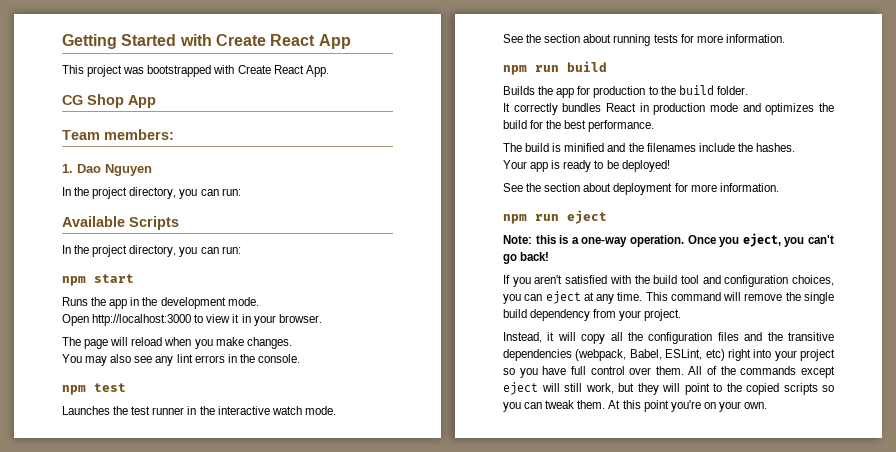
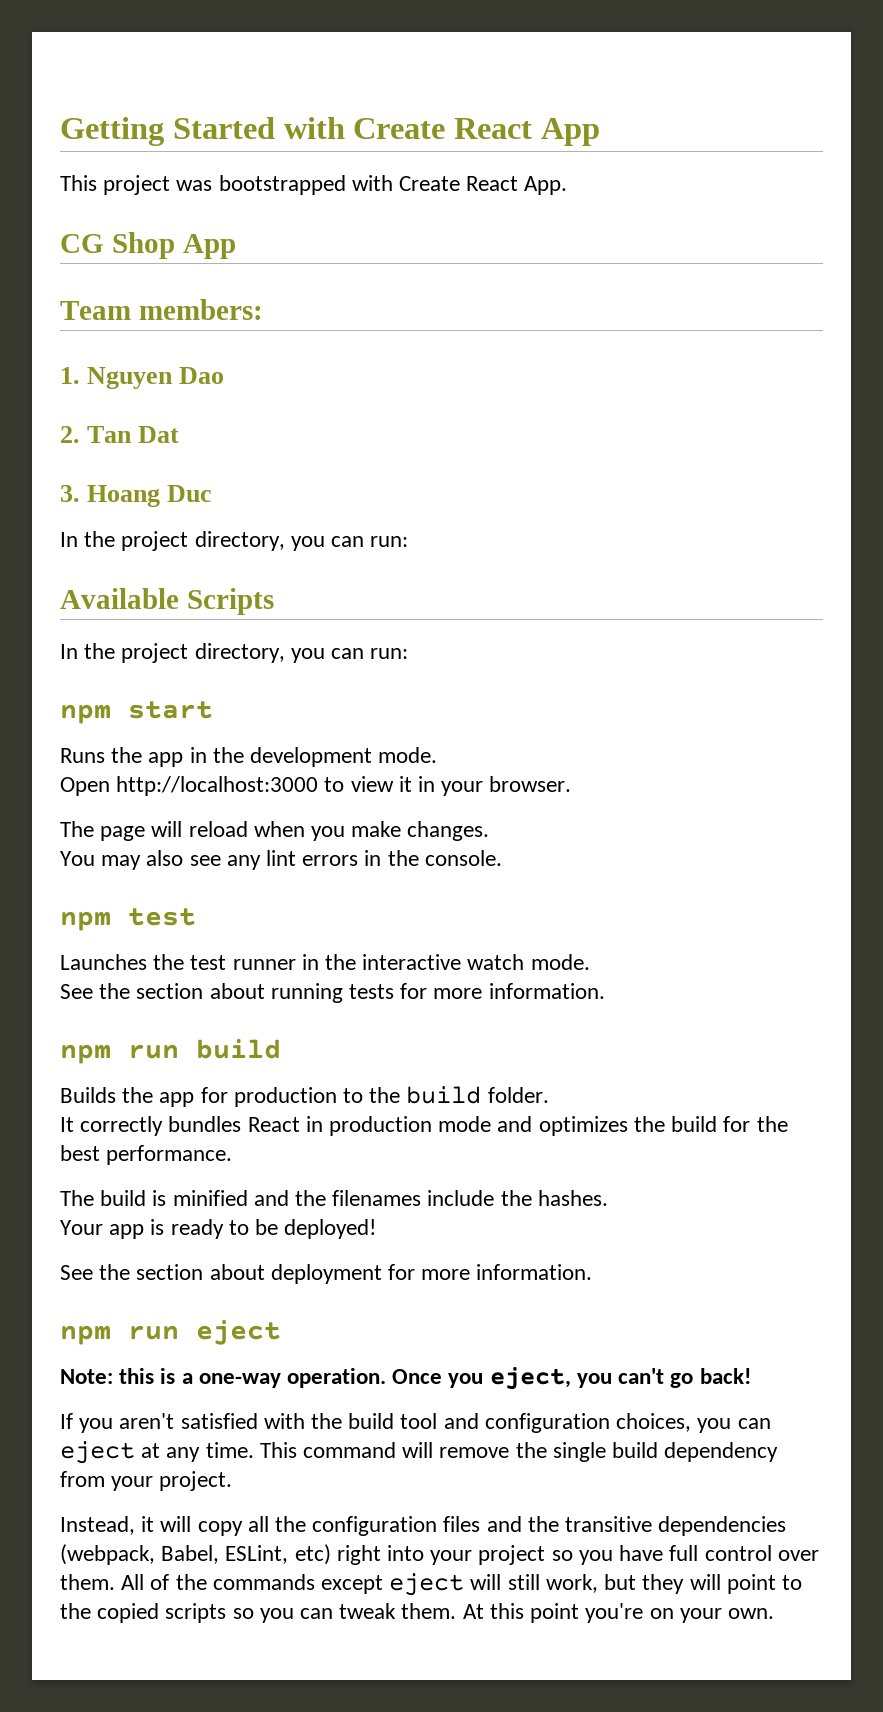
(73, 168) none -> [87,367,174,389] Nguyen
[105,164,152,176] Nguyen -> [60,426,180,443] [60,485,213,507] // 2. Tan Dat // 3. Hoang Duc

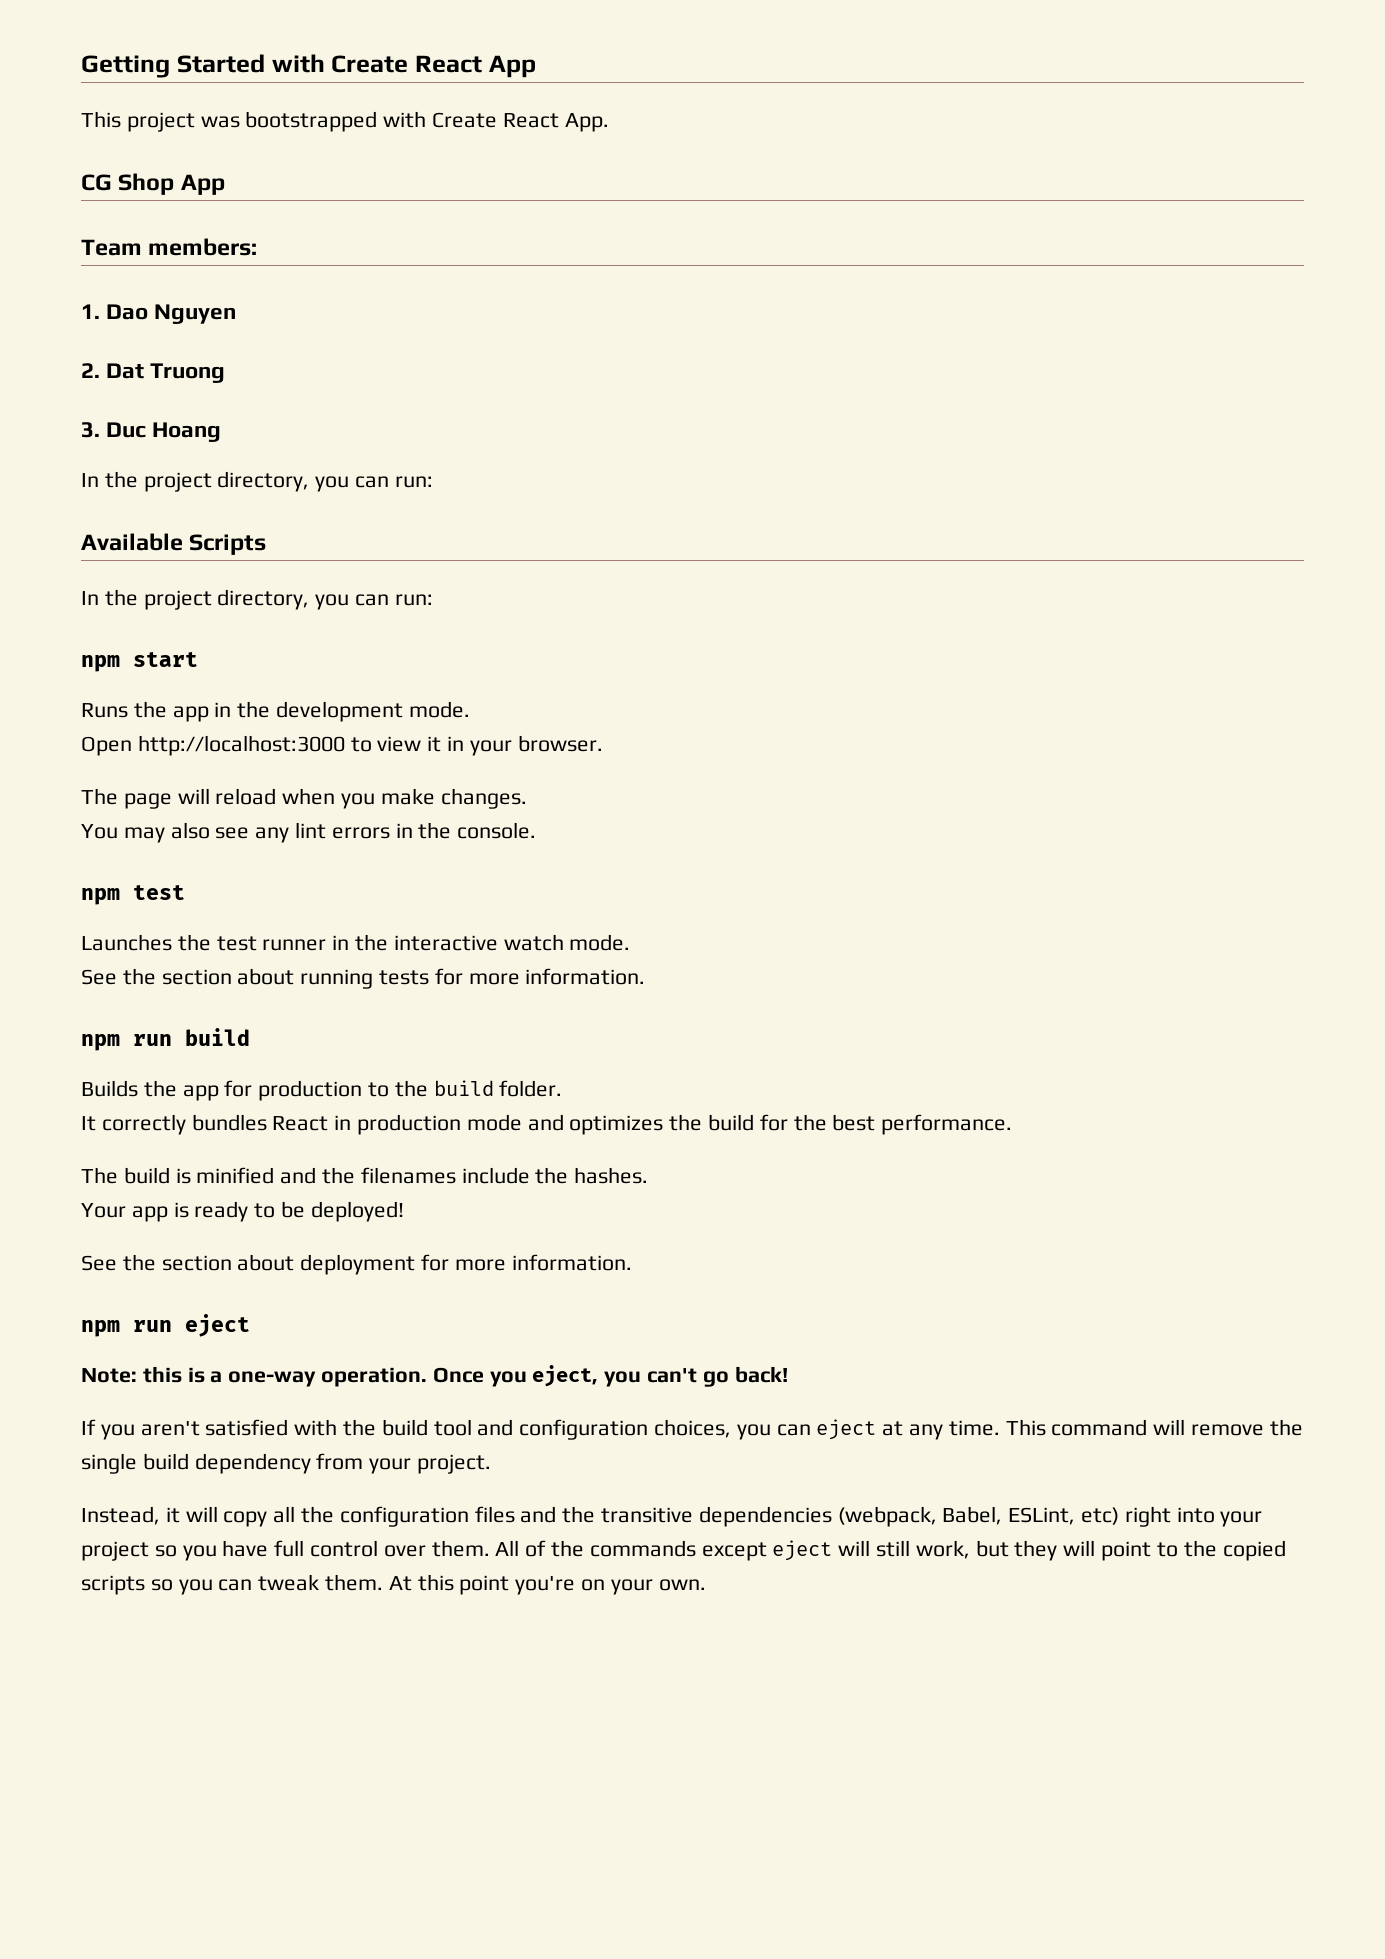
(80, 375) none -> [106,304,149,320] Dao
[179,367,225,384] Dao -> (237, 314) none
[87,426,133,443] Tan -> (100, 370) none
(180, 434) none -> [150,363,226,383] Truong
(80, 493) none -> [106,422,147,438] Duc
[167,485,213,502] Duc -> (222, 432) none

